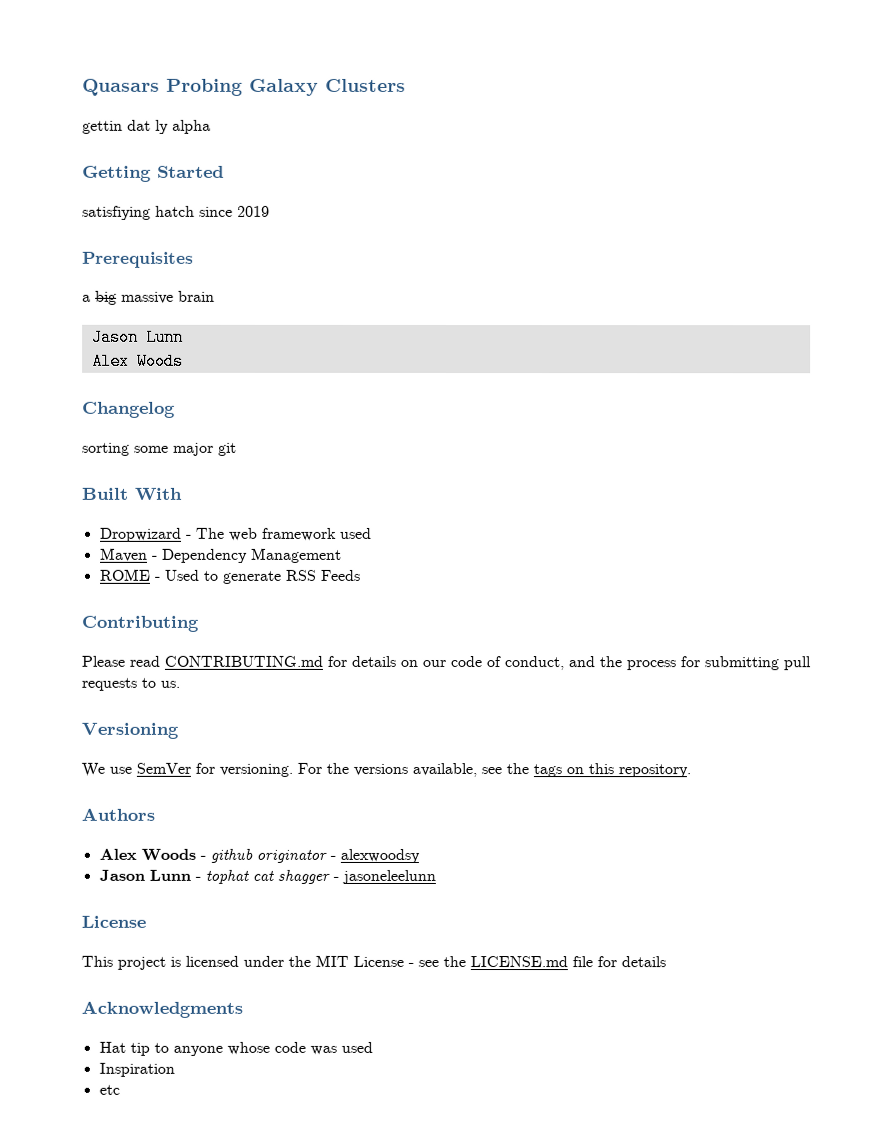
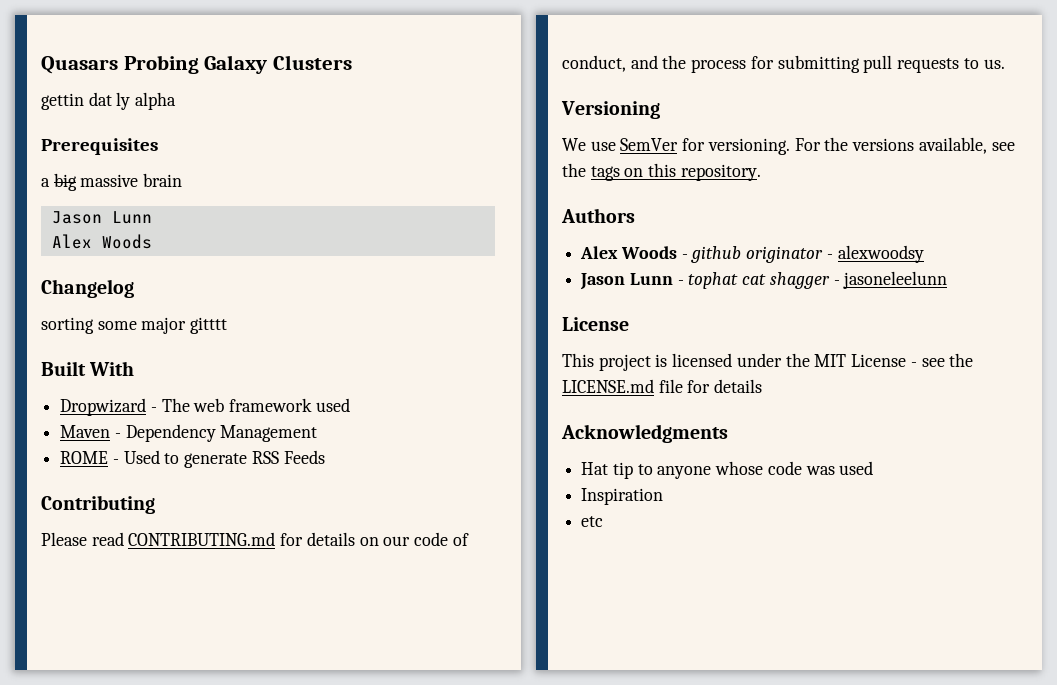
[82,165,224,182] [82,205,270,220] // Getting Started // satisfiying hatch since 2019 -> (177, 101) none
[218,442,237,456] git -> [190,317,228,334] gitttt

